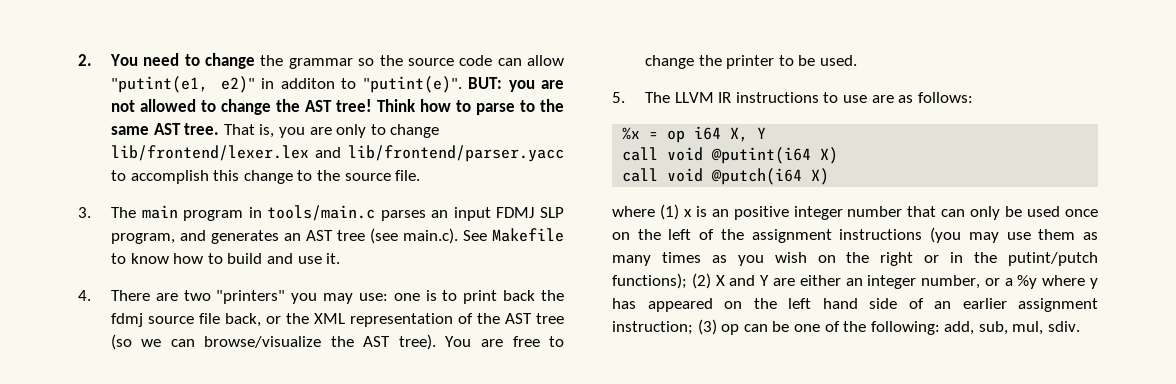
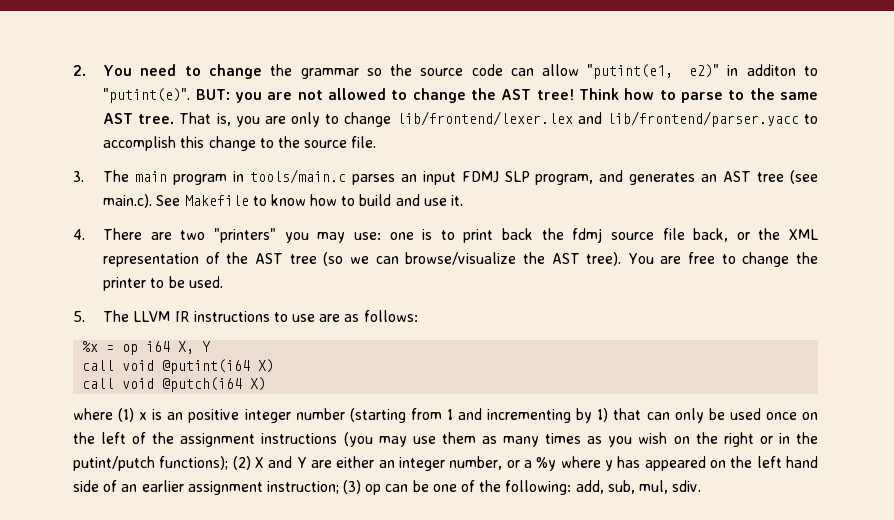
(903, 211) none -> [349,408,609,423] (starting from 1 and incrementing by 1)

